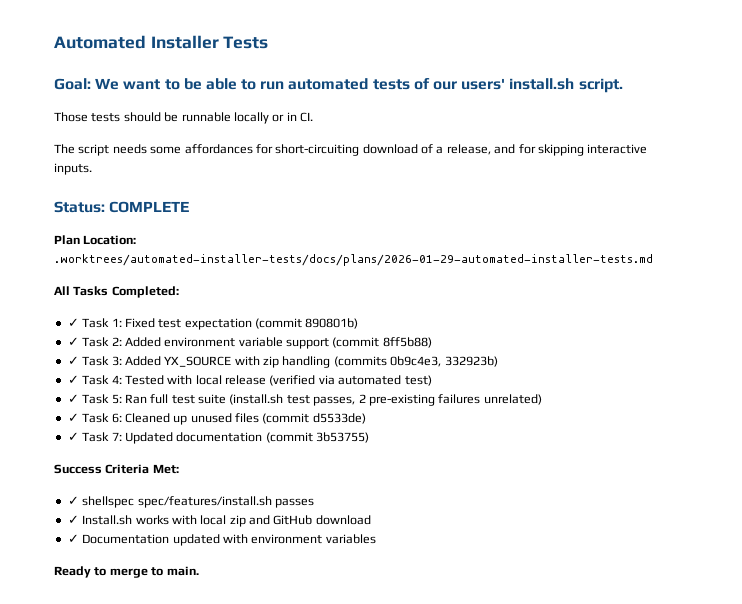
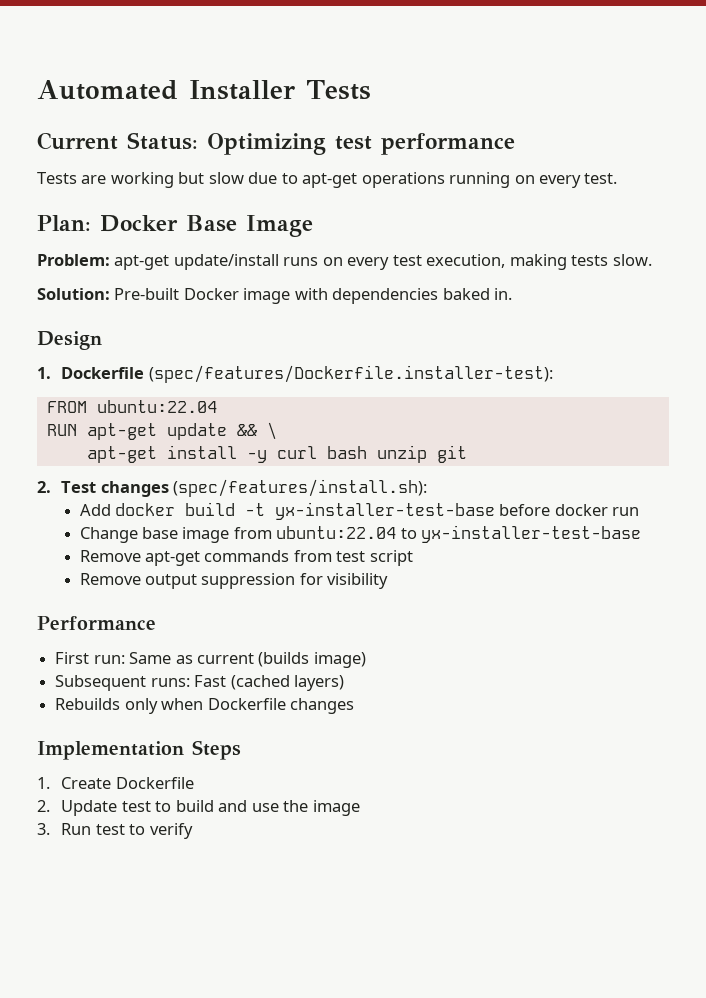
[54,78,623,93] [54,112,313,124] [54,144,648,156] [54,163,92,175] [54,201,190,213] [54,235,137,245] [54,254,653,266] [54,286,179,298] [67,318,359,330] [67,337,432,349] [67,356,498,368] [67,375,432,386] [67,394,542,406] [67,413,366,425] [67,432,369,444] [54,464,179,474] [67,496,314,508] [67,515,371,527] [67,534,376,546] [54,566,199,578] Goal: We want to be able to run automated tests of our users' install.sh script. // Those tests should be runnable locally or in CI. // The script needs some affordances for short-circuiting download of a release, and for skipping interactive inputs. // Status: COMPLETE // Plan Location: .worktrees/automated-installer-tests/docs/plans/2026-01-29-automated-installer-tests.md // All Tasks Completed: // ✓ Task 1: Fixed test expectation (commit 890801b) // ✓ Task 2: Added environment variable support (commit 8ff5b88) // ✓ Task 3: Added YX_SOURCE with zip handling (commits 0b9c4e3, 332923b) // ✓ Task 4: Tested with local release (verified via automated test) // ✓ Task 5: Ran full test suite (install.sh test passes, 2 pre-existing failures unrelated) // ✓ Task 6: Cleaned up unused files (commit d5533de) // ✓ Task 7: Updated documentation (commit 3b53755) // Success Criteria Met: // ✓ shellspec spec/features/install.sh passes // ✓ Install.sh works with local zip and GitHub download // ✓ Documentation updated with environment variables // Ready to merge to main. -> [37,132,515,155] [37,172,618,188] [37,215,313,237] [37,254,652,270] [37,288,513,304] [37,331,102,350] [37,365,553,383] [46,400,217,413] [46,422,277,440] [86,445,467,463] [37,479,428,497] [79,502,640,520] [79,525,642,543] [79,550,413,566] [79,573,389,589] [37,616,156,630] [55,652,366,668] [55,675,344,691] [55,698,354,714] [37,740,241,760] [37,777,194,789] [37,800,360,816] [37,823,193,839] Current Status: Optimizing test performance // Tests are working but slow due to apt-get operations running on every test. // Plan: Docker Base Image // Problem: apt-get update/install runs on every test execution, making tests slow. // Solution: Pre-built Docker image with dependencies baked in. // Design // 1. Dockerfile (spec/features/Dockerfile.installer-test): // FROM ubuntu:22.04 // RUN apt-get update && \ // apt-get install -y curl bash unzip git // 2. Test changes (spec/features/install.sh): // Add docker build -t yx-installer-test-base before docker run // Change base image from ubuntu:22.04 to yx-installer-test-base // Remove apt-get commands from test script // Remove output suppression for visibility // Performance // First run: Same as current (builds image) // Subsequent runs: Fast (cached layers) // Rebuilds only when Dockerfile changes // Implementation Steps // 1. Create Dockerfile // 2. Update test to build and use the image // 3. Run test to verify

